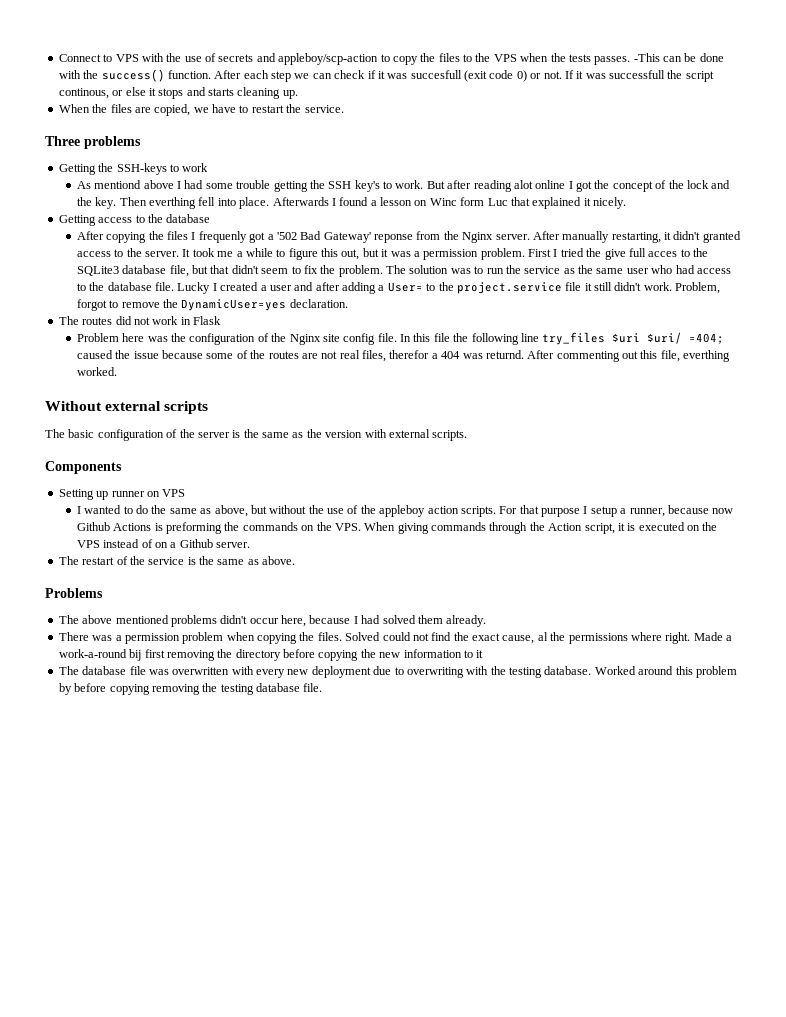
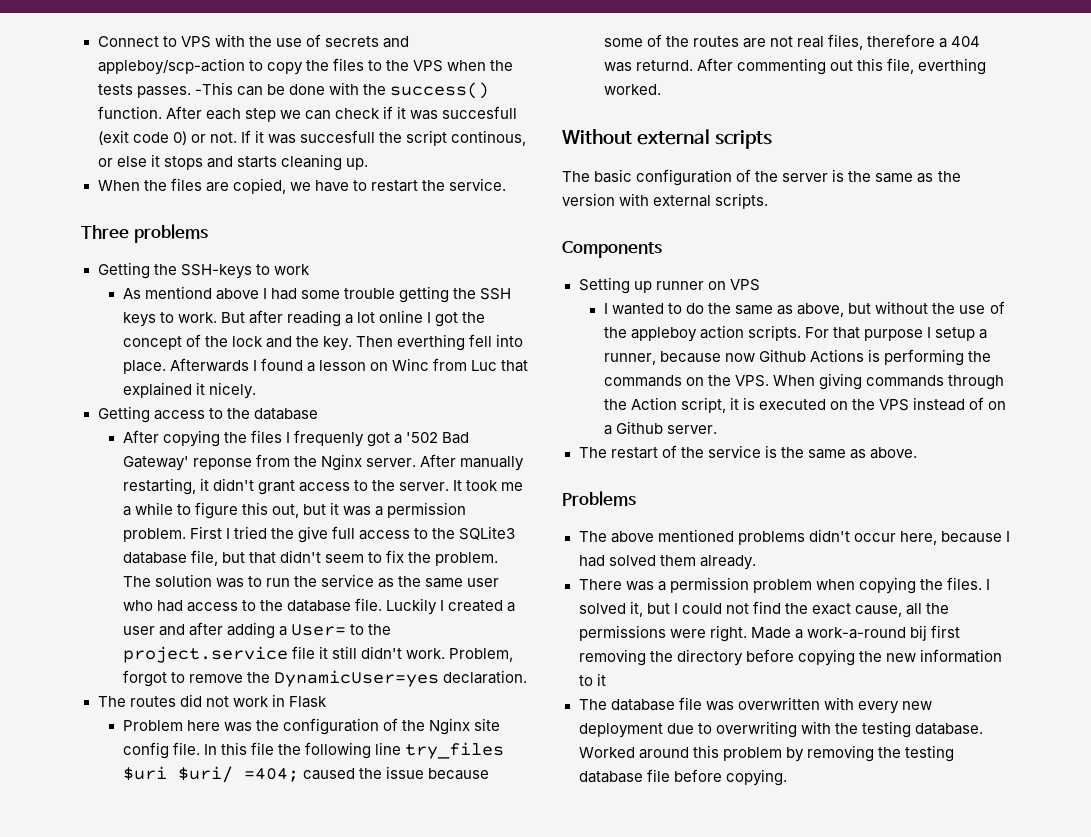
[609,70,665,79] successfull -> [299,130,375,143] succesfull
[354,180,380,192] key's -> [122,312,156,327] keys
[513,180,533,189] alot -> [345,312,376,324] a lot
[460,197,485,206] form -> [433,358,468,371] from
[702,231,741,243] granted -> [258,480,296,495] grant
[648,251,678,257] acces -> [359,530,411,540] access
[177,282,211,294] Lucky -> [386,598,438,615] Luckily
[389,350,430,359] therefor -> [867,34,936,47] therefore
[166,522,223,534] preforming -> [884,349,965,366] performing
[345,632,381,641] Solved -> [985,579,990,590] [578,601,678,617] I solved it, but I
[537,632,548,641] al -> [906,603,922,615] all
[630,632,662,641] where -> [669,629,706,638] were
[74,683,150,695] before copying -> (804, 754) none
[303,683,323,692] file. -> [646,769,787,786] file before copying.

